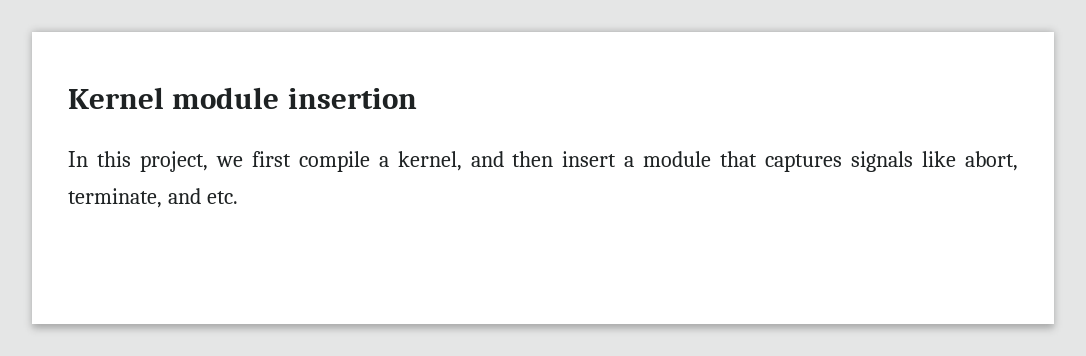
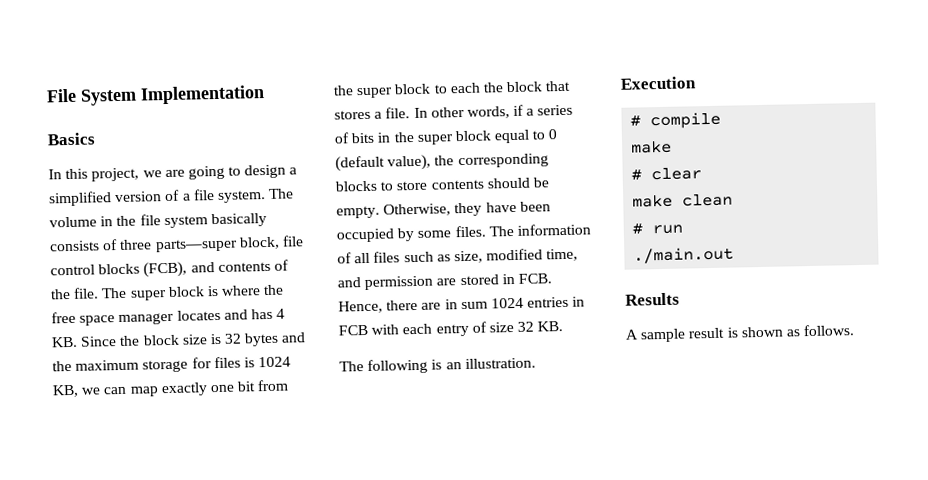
[68,87,417,109] Kernel module insertion -> [46,85,265,106] [47,132,95,146] File System Implementation // Basics
[251,151,1019,172] [68,188,238,208] first compile a kernel, and then insert a module that captures signals like abort, terminate, and etc. -> [164,164,298,180] [48,188,295,207] [49,212,267,229] [49,235,304,253] [50,259,289,278] [50,284,285,301] [51,308,286,326] [51,332,307,348] [52,356,292,373] [52,379,290,398] [333,80,572,99] [334,104,574,120] [334,129,558,145] [335,153,549,172] [335,177,549,192] [336,201,551,219] [336,223,591,243] [337,248,579,264] [337,273,552,291] [338,296,586,314] [338,320,564,337] [339,357,536,374] [620,76,696,90] [630,111,722,130] [631,140,673,154] [631,167,703,181] [632,193,734,208] [632,222,684,235] [633,246,735,264] [625,292,680,306] [625,324,856,343] are going to design a simplified version of a file system. The volume in the file system basically consists of three parts—super block, file control blocks (FCB), and contents of the file. The super block is where the free space manager locates and has 4 KB. Since the block size is 32 bytes and the maximum storage for files is 1024 KB, we can map exactly one bit from the super block to each the block that stores a file. In other words, if a series of bits in the super block equal to 0 (default value), the corresponding blocks to store contents should be empty. Otherwise, they have been occupied by some files. The information of all files such as size, modified time, and permission are stored in FCB. Hence, there are in sum 1024 entries in FCB with each entry of size 32 KB. // The following is an illustration. // Execution // # compile // make // # clear // make clean // # run // ./main.out // Results // A sample result is shown as follows.

